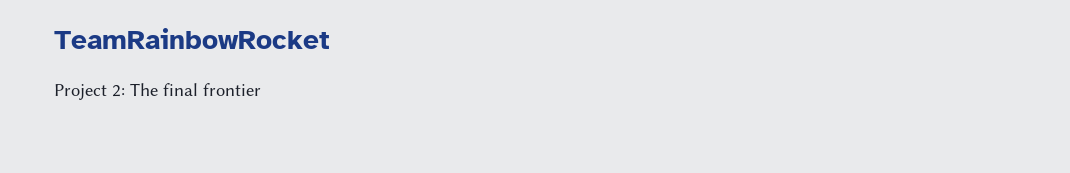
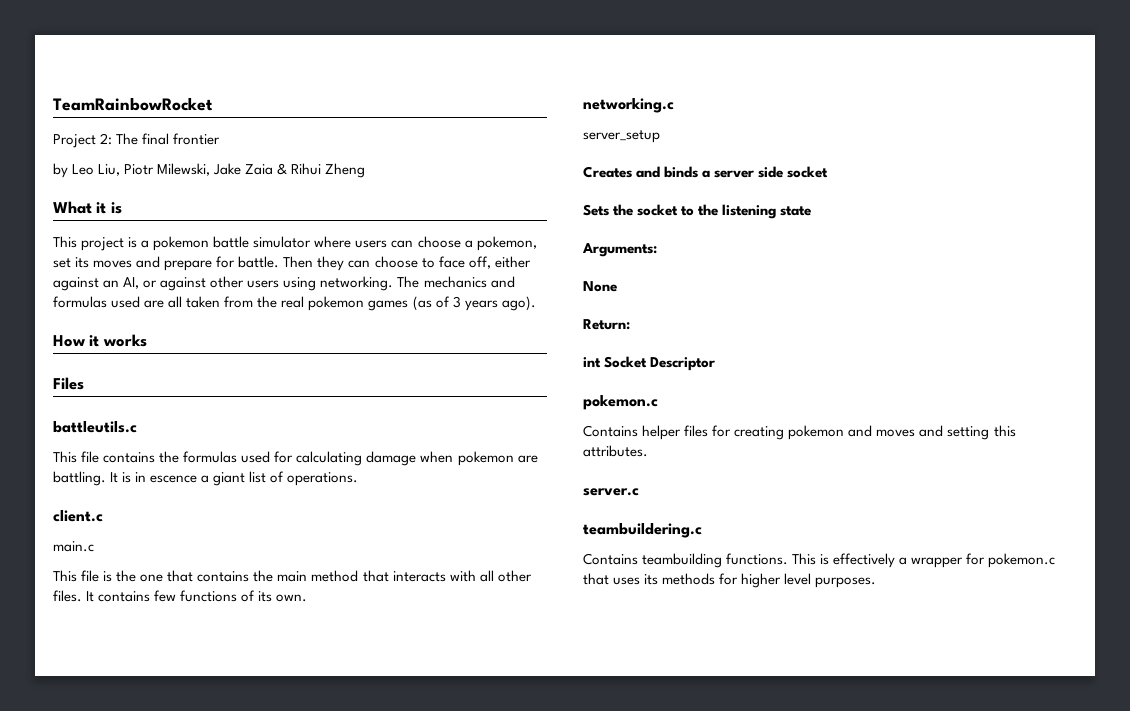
(261, 89) none -> [53,163,366,178] [53,201,122,214] [53,236,537,251] [53,256,531,271] [53,276,515,291] [53,296,536,311] [53,334,147,347] [53,377,84,390] [53,421,137,433] [53,451,538,466] [53,471,359,486] [53,510,103,522] [53,541,94,552] [53,570,532,582] [53,590,308,602] [583,98,674,113] [583,130,660,143] [583,166,829,178] [583,204,812,219] [582,243,657,257] [583,281,617,292] [583,319,630,330] [583,356,716,371] [583,395,658,410] [583,425,1016,440] [583,445,648,457] [583,488,639,496] [583,523,702,538] [583,553,1056,568] [583,573,877,588] // by Leo Liu, Piotr Milewski, Jake Zaia & Rihui Zheng // What it is // This project is a pokemon battle simulator where users can choose a pokemon, set its moves and prepare for battle. Then they can choose to face off, either against an AI, or against other users using networking. The mechanics and formulas used are all taken from the real pokemon games (as of 3 years ago). // How it works // Files // battleutils.c // This file contains the formulas used for calculating damage when pokemon are battling. It is in escence a giant list of operations. // client.c // main.c // This file is the one that contains the main method that interacts with all other files. It contains few functions of its own. // networking.c // server_setup // Creates and binds a server side socket // Sets the socket to the listening state // Arguments: // None // Return: // int Socket Descriptor // pokemon.c // Contains helper files for creating pokemon and moves and setting this attributes. // server.c // teambuildering.c // Contains teambuilding functions. This is effectively a wrapper for pokemon.c that uses its methods for higher level purposes.

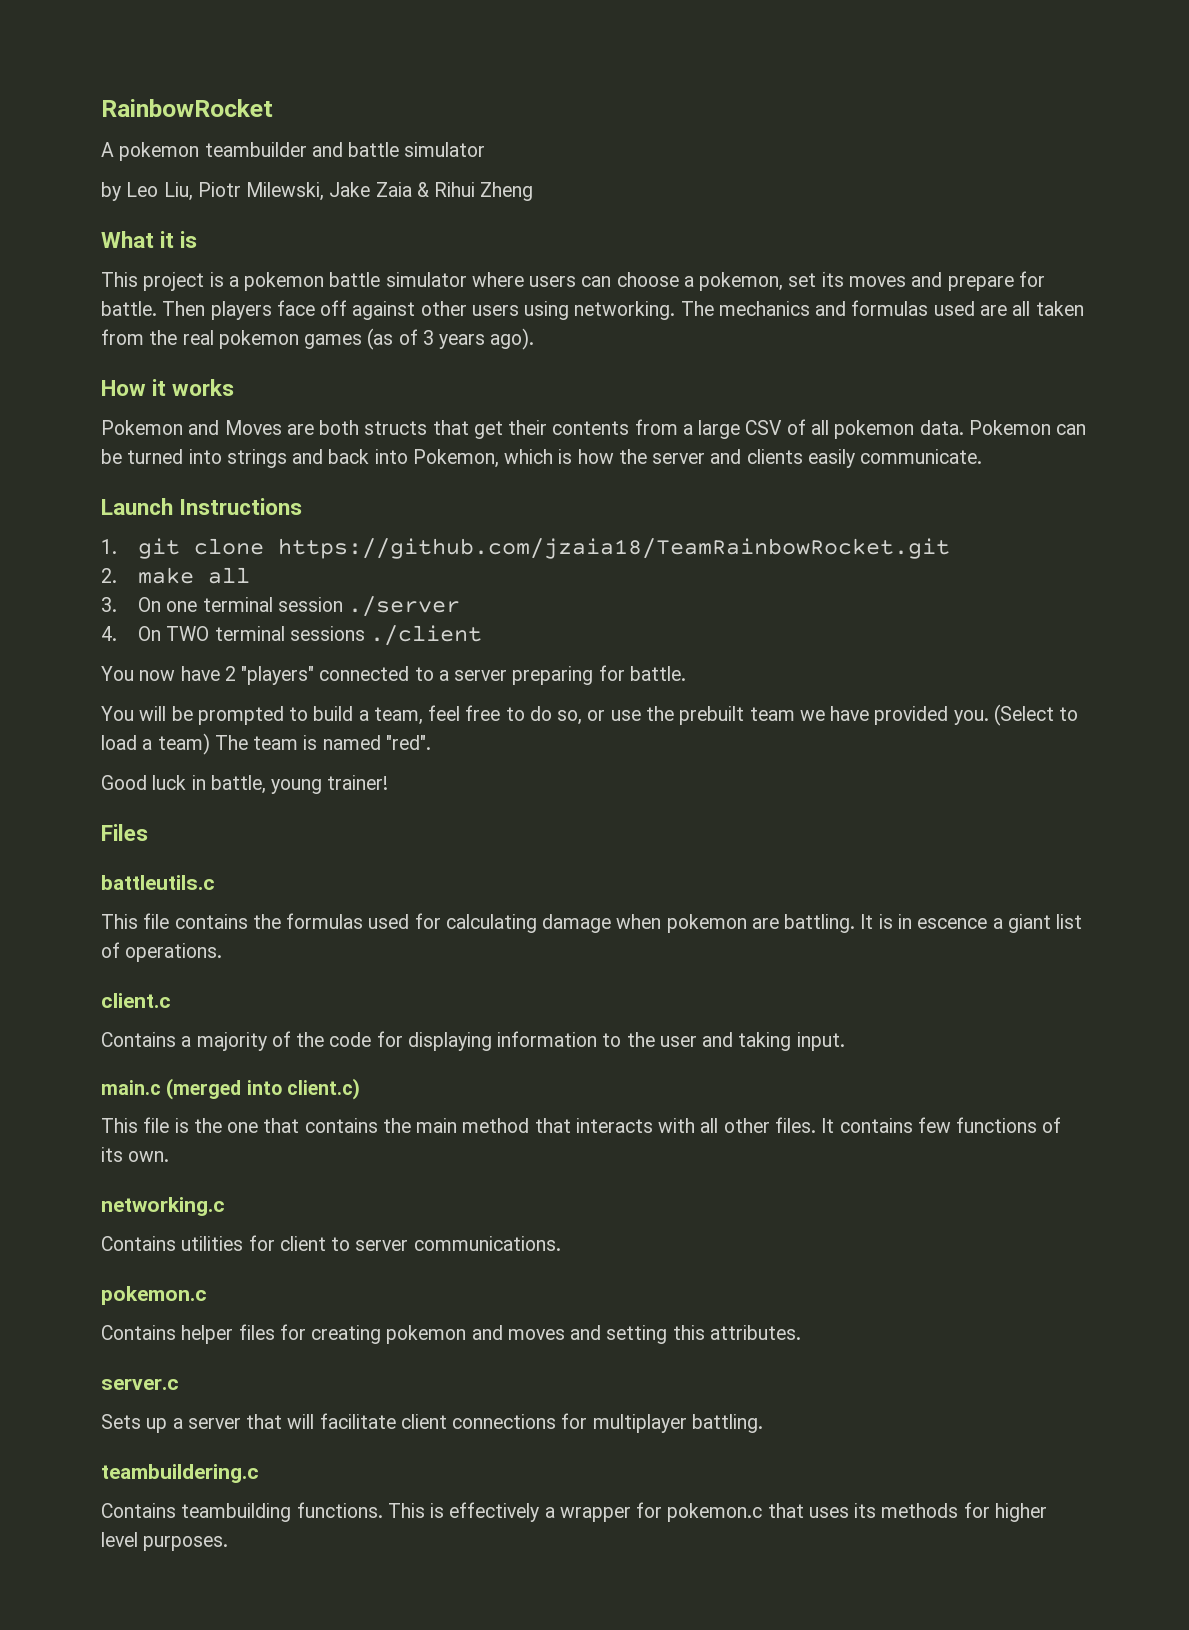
[53,97,213,111] [53,133,221,148] TeamRainbowRocket // Project 2: The final frontier -> [101,99,273,117] [101,142,486,161] RainbowRocket // A pokemon teambuilder and battle simulator
[317,256,531,271] [53,277,158,291] they can choose to face off, either against an AI, or -> [210,300,348,320] players face off
(147, 340) none -> [101,419,1087,439] [101,449,983,468] [101,498,303,515] [101,538,951,559] [101,567,251,584] [101,596,461,617] [101,625,483,646] [101,665,686,685] [101,704,1079,726] [101,733,431,755] [101,775,389,794] // Pokemon and Moves are both structs that get their contents from a large CSV of all pokemon data. Pokemon can be turned into strings and back into Pokemon, which is how the server and clients easily communicate. // Launch Instructions // 1. git clone https://github.com/jzaia18/TeamRainbowRocket.git // 2. make all // 3. On one terminal session ./server // 4. On TWO terminal sessions ./client // You now have 2 "players" connected to a server preparing for battle. // You will be prompted to build a team, feel free to do so, or use the prebuilt team we have provided you. (Select to load a team) The team is named "red". // Good luck in battle, young trainer!
[53,541,94,552] main.c -> [101,1031,845,1051] [101,1078,360,1100] Contains a majority of the code for displaying information to the user and taking input. // main.c (merged into client.c)
[583,130,660,143] [583,166,829,178] [583,204,812,219] [582,243,657,257] [583,281,617,292] [583,319,630,330] [583,356,716,371] server_setup // Creates and binds a server side socket // Sets the socket to the listening state // Arguments: // None // Return: // int Socket Descriptor -> [101,1235,561,1251] Contains utilities for client to server communications.
(639, 492) none -> [101,1413,763,1433] // Sets up a server that will facilitate client connections for multiplayer battling.

